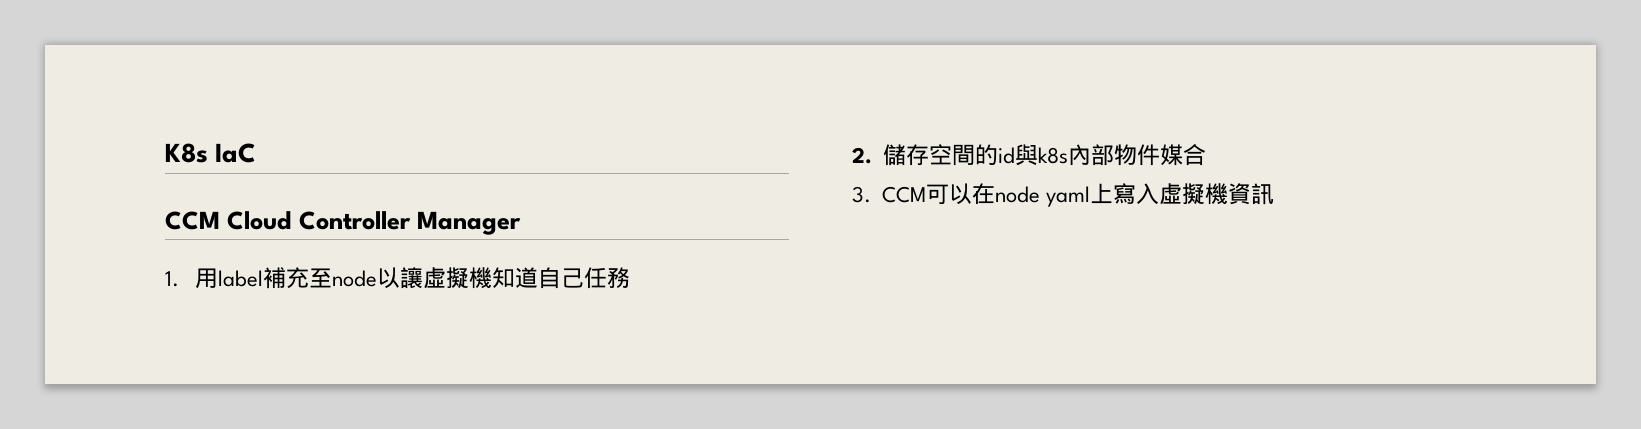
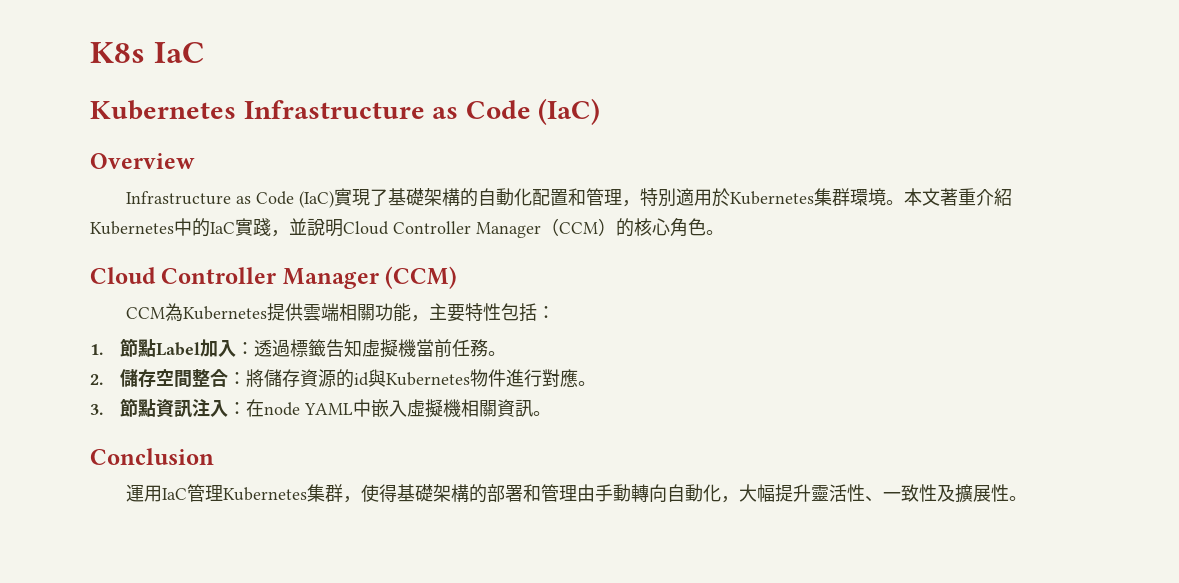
[165,211,522,235] [165,267,585,289] CCM Cloud Controller Manager // 1.用label補充至node以讓虛擬機知道自己 -> [90,98,601,125] [90,153,195,169] [126,188,1013,208] [90,218,724,238] [90,266,458,289] [126,303,556,322] [90,338,452,358] Kubernetes Infrastructure as Code (IaC) // Overview // Infrastructure as Code (IaC)實現了基礎架構的自動化配置和管理，特別適用於Kubernetes集群環境。本文著重介紹Kubernetes中的IaC實踐，並說明Cloud Controller Manager（CCM）的核心角色。 // Cloud Controller Manager (CCM) // CCM為Kubernetes提供雲端相關功能，主要特性包括： // 1.節點Label加入：透過標籤告知虛擬機當前
(631, 277) none -> [487,351,506,356] 。
[975,144,1207,166] [852,183,1275,207] 的id與k8s內部物件媒合 // 3. CCM可以在node yaml上寫入虛擬機資訊 -> [191,369,596,388] [90,398,551,418] [90,448,214,465] [126,484,1028,503] 整合：將儲存資源的id與Kubernetes物件進行對應。 // 3.節點資訊注入：在node YAML中嵌入虛擬機相關資訊。 // Conclusion // 運用IaC管理Kubernetes集群，使得基礎架構的部署和管理由手動轉向自動化，大幅提升靈活性、一致性及擴展性。

